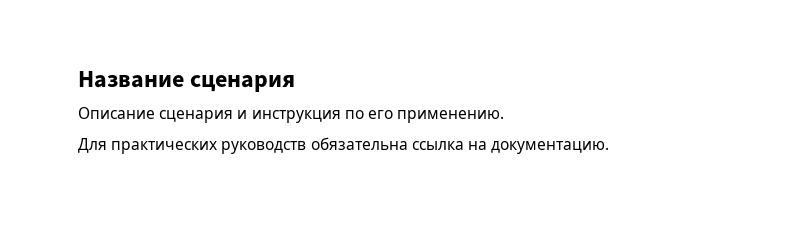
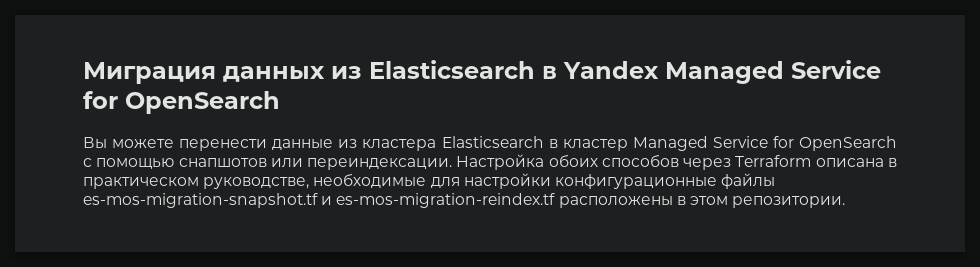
[78,71,296,92] [78,107,505,123] [78,137,610,154] Название сценария // Описание сценария и инструкция по его применению. // Для практических руководств обязательна ссылка на документацию. -> [83,60,881,84] [83,91,280,114] [83,136,898,151] [83,154,897,170] [83,173,776,189] [83,193,846,208] Миграция данных из Elasticsearch в Yandex Managed Service for OpenSearch // Вы можете перенести данные из кластера Elasticsearch в кластер Managed Service for OpenSearch с помощью снапшотов или переиндексации. Настройка обоих способов через Terraform описана в практическом руководстве, необходимые для настройки конфигурационные файлы es-mos-migration-snapshot.tf и es-mos-migration-reindex.tf расположены в этом репозитории.

